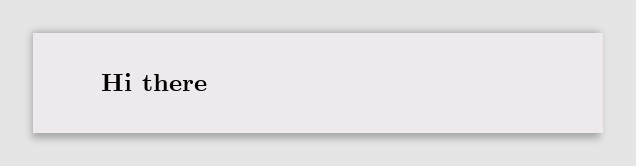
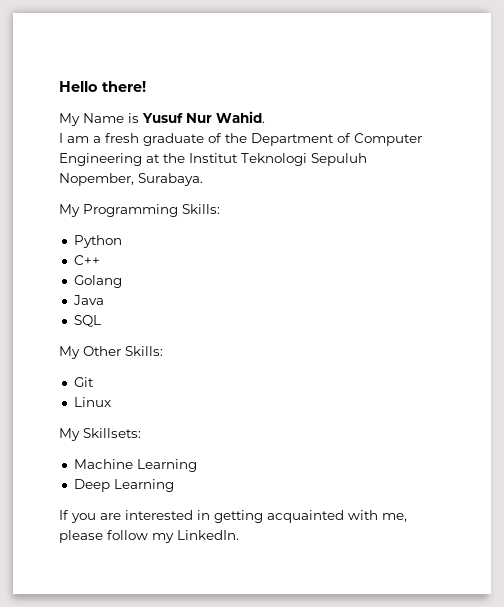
[101,73,207,91] Hi there -> [59,81,146,92] [59,111,265,126] [59,133,422,146] [59,153,367,166] [59,173,203,186] [59,204,220,217] [73,235,122,248] [73,255,100,265] [73,275,122,288] [72,295,104,305] [73,315,101,327] [59,346,163,359] [73,377,94,387] [73,397,111,407] [59,428,141,441] [73,459,197,472] [73,479,174,492] [59,510,407,523] [59,530,239,543] Hello there! // My Name is Yusuf Nur Wahid. // I am a fresh graduate of the Department of Computer Engineering at the Institut Teknologi Sepuluh Nopember, Surabaya. // My Programming Skills: // Python // C++ // Golang // Java // SQL // My Other Skills: // Git // Linux // My Skillsets: // Machine Learning // Deep Learning // If you are interested in getting acquainted with me, please follow my LinkedIn.

